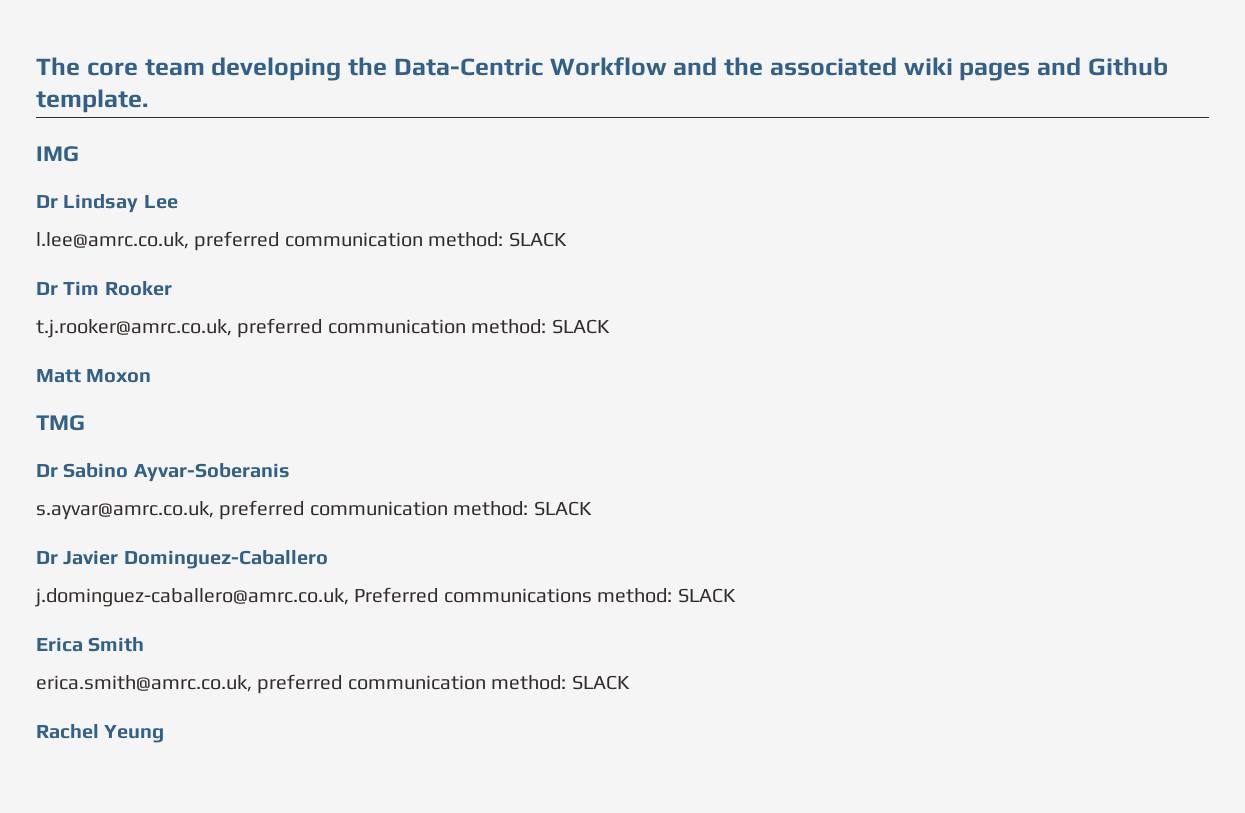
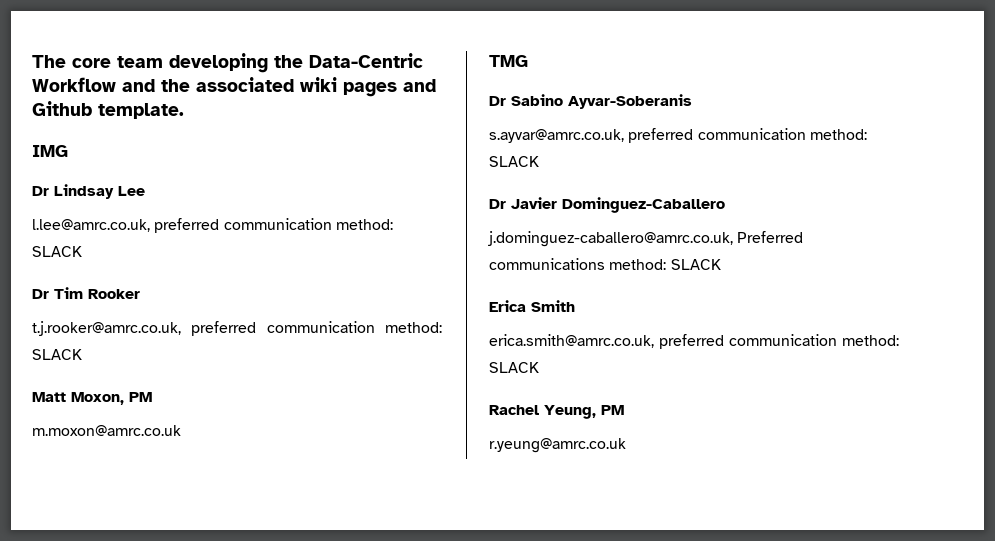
[86,369,152,383] Moxon -> [71,392,152,405] [32,425,181,436] Moxon, PM // m.moxon@amrc.co.uk
[104,725,165,743] Yeung -> [544,405,624,419] [489,438,626,453] Yeung, PM // r.yeung@amrc.co.uk

